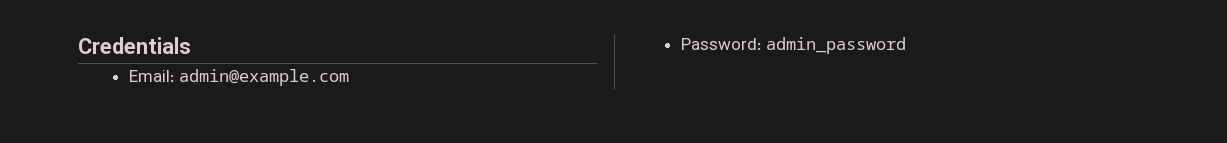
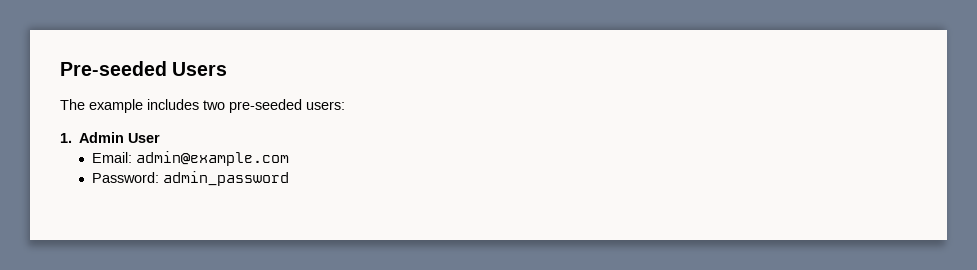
[78,37,191,54] Credentials -> [60,61,228,76] [60,99,345,113] [60,132,161,143] Pre-seeded Users // The example includes two pre-seeded users: // 1. Admin User

